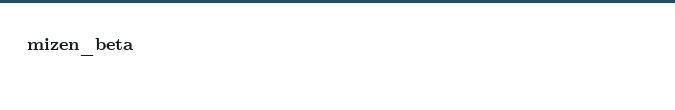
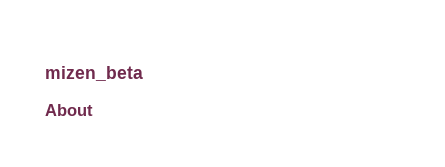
(134, 47) none -> [45,104,93,116] // About

